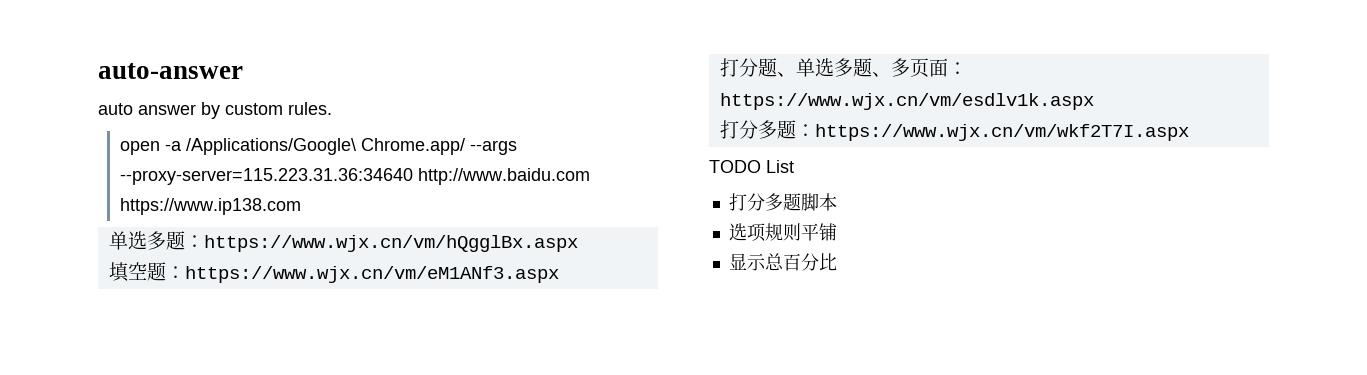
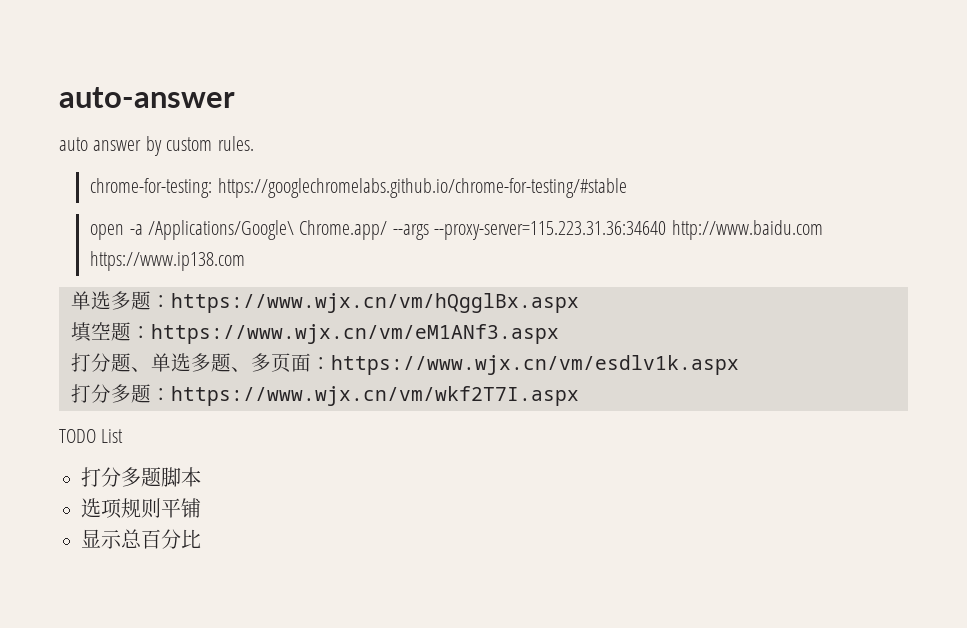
(332, 108) none -> [90,178,627,198] // chrome-for-testing: https://googlechromelabs.github.io/chrome-for-testing/#stable

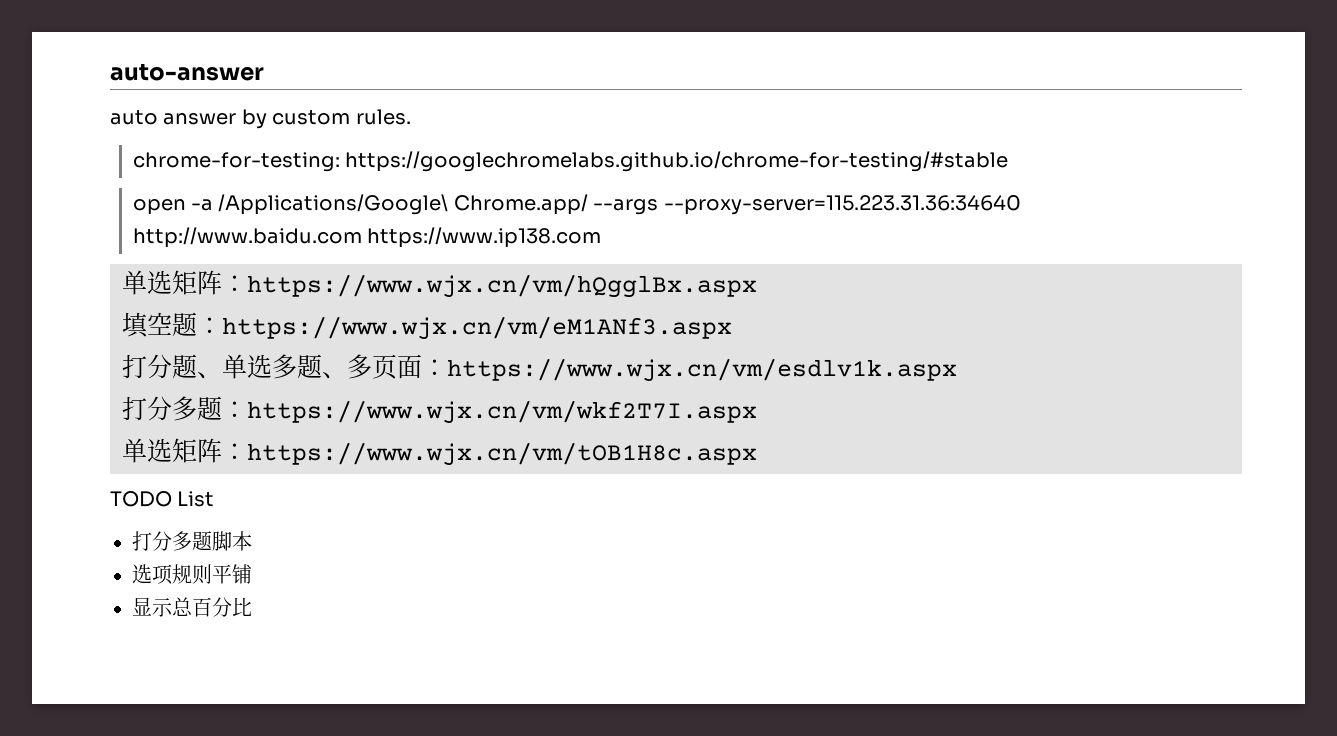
[111,291,151,310] 多题 -> [172,270,222,295] 矩阵
(579, 396) none -> [122,438,757,466] // 单选矩阵：https://www.wjx.cn/vm/tOB1H8c.aspx

